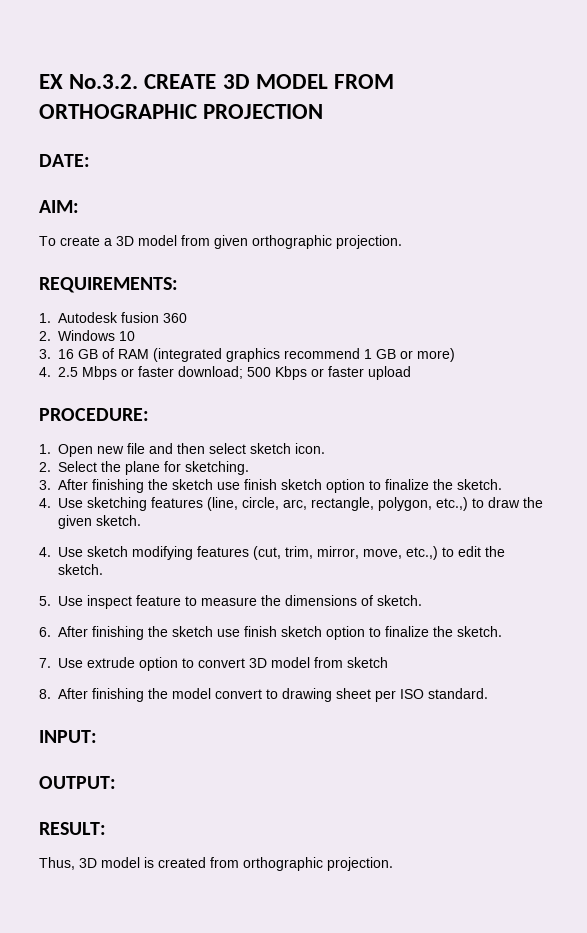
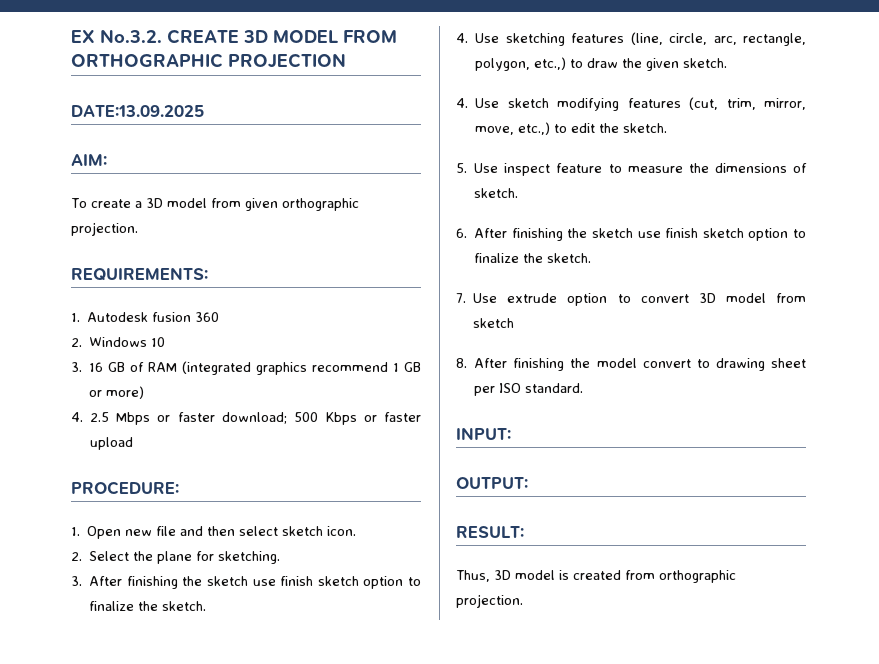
[39,154,90,167] DATE: -> [71,105,204,117] DATE:13.09.2025

